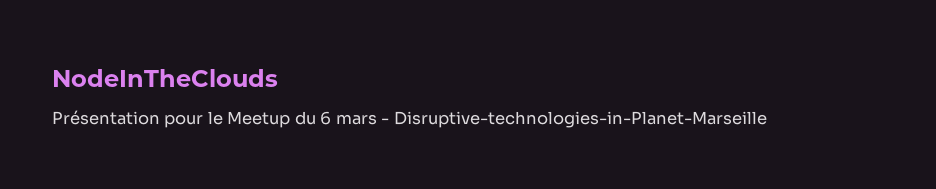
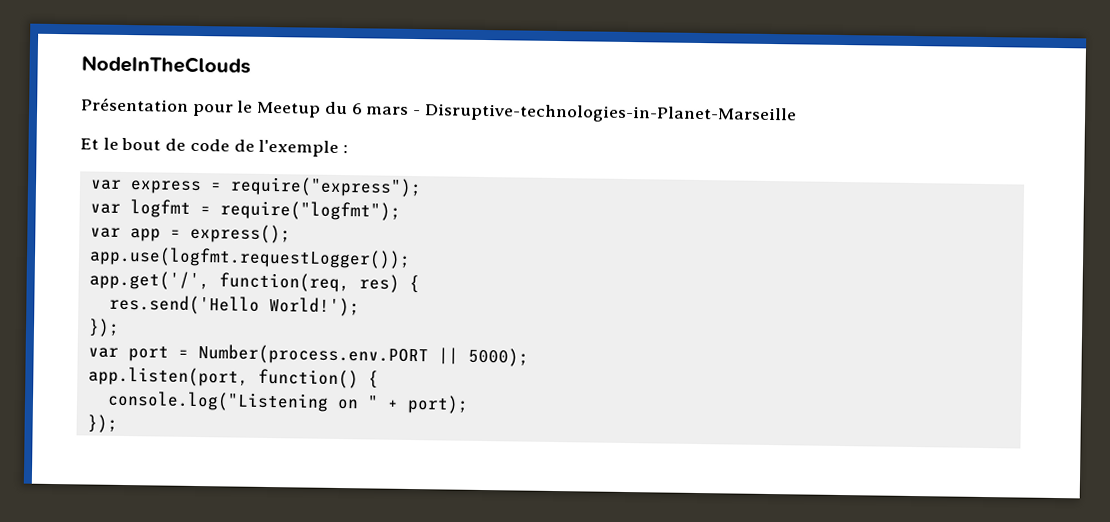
(767, 119) none -> [80,137,349,157] [89,176,422,198] [89,199,401,221] [89,223,291,244] [88,246,411,269] [88,270,420,294] [108,294,360,317] [87,318,120,337] [87,344,529,367] [87,366,379,389] [106,390,469,414] [86,414,118,433] // Et le bout de code de l'exemple : // var express = require("express"); // var logfmt = require("logfmt"); // var app = express(); // app.use(logfmt.requestLogger()); // app.get('/', function(req, res) { // res.send('Hello World!'); // }); // var port = Number(process.env.PORT || 5000); // app.listen(port, function() { // console.log("Listening on " + port); // });

